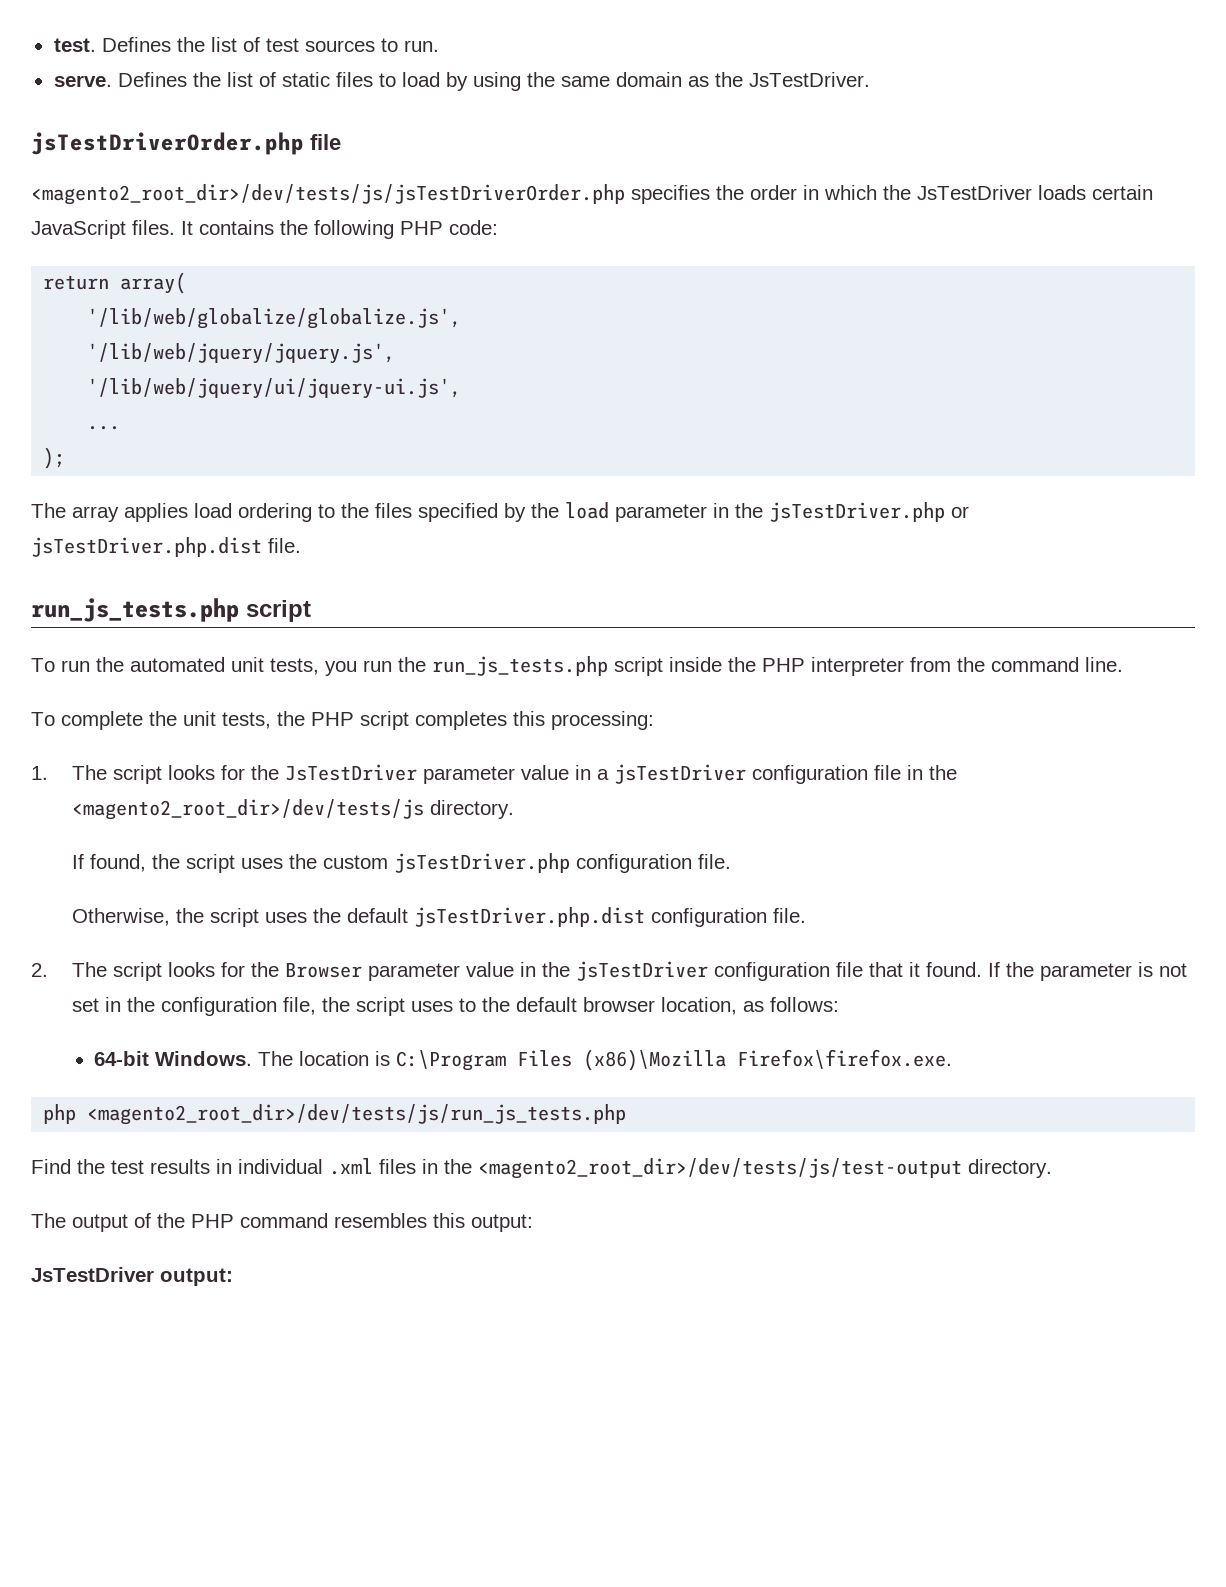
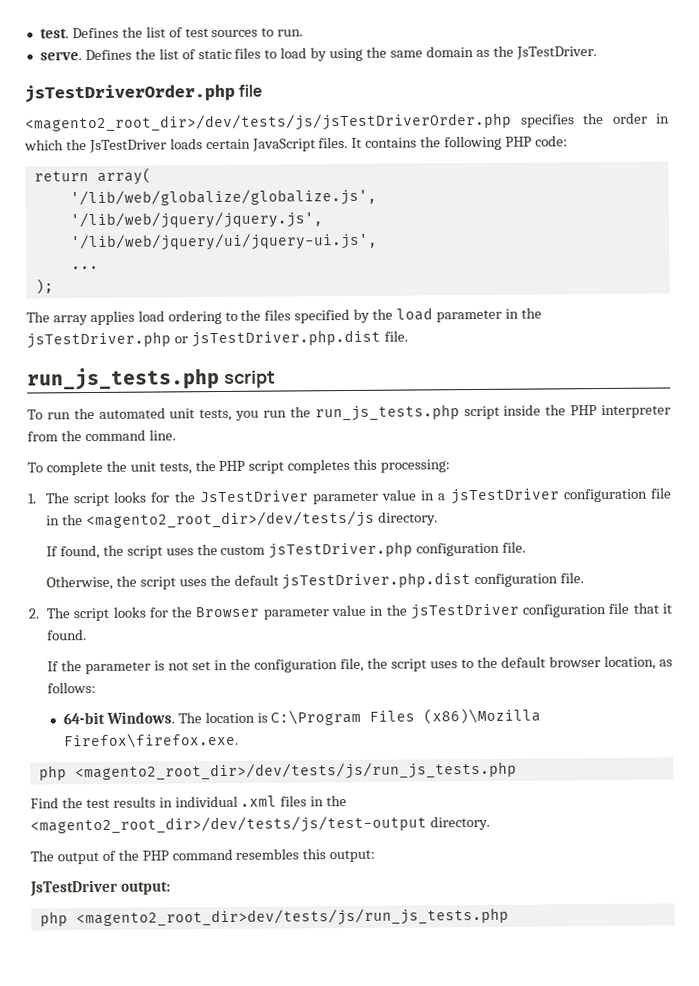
(982, 969) none -> (87, 635) //
(233, 1277) none -> [39,907,509,928] // php <magento2_root_dir>dev/tests/js/run_js_tests.php

